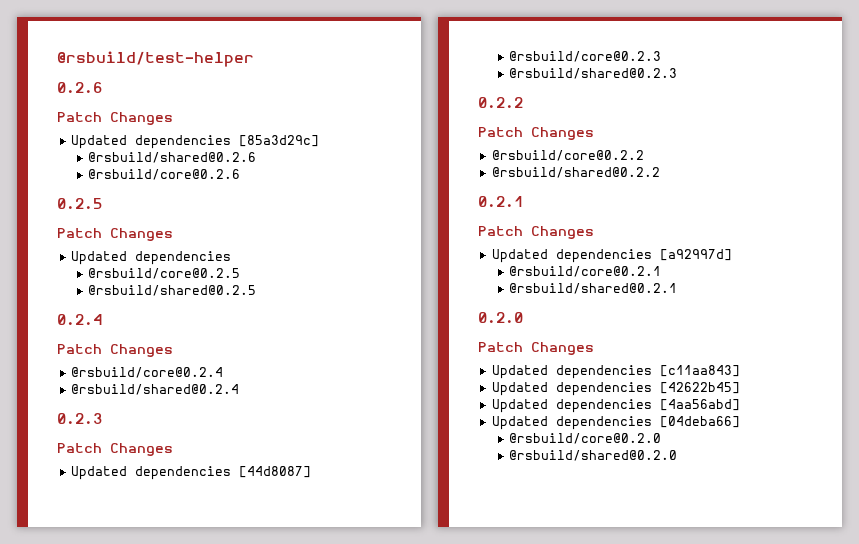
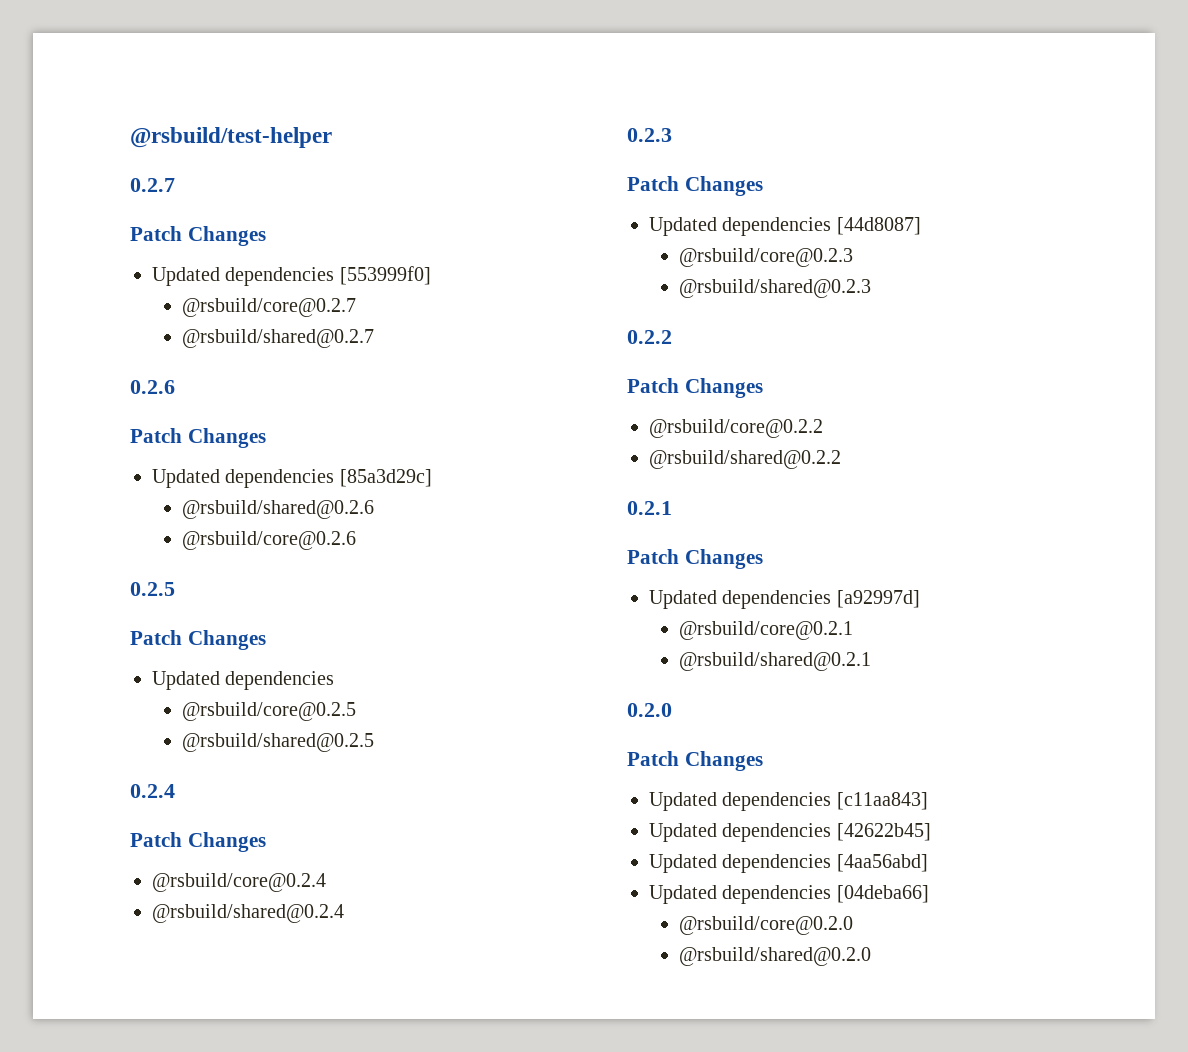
(254, 59) none -> [130,178,175,192] [130,226,266,246] [152,266,431,286] [181,298,356,317] [181,329,374,348] // 0.2.7 // Patch Changes // Updated dependencies [553999f0] // @rsbuild/core@0.2.7 // @rsbuild/shared@0.2.7

